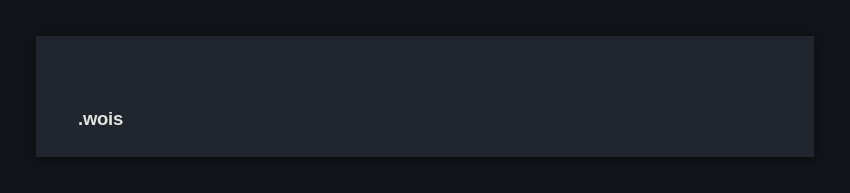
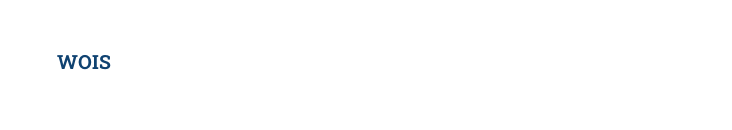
[78,112,123,125] .wois -> [57,54,111,70] WOIS

